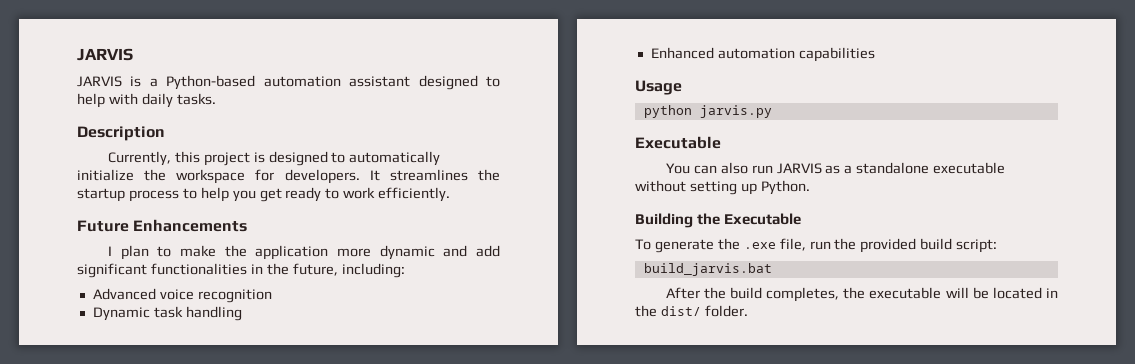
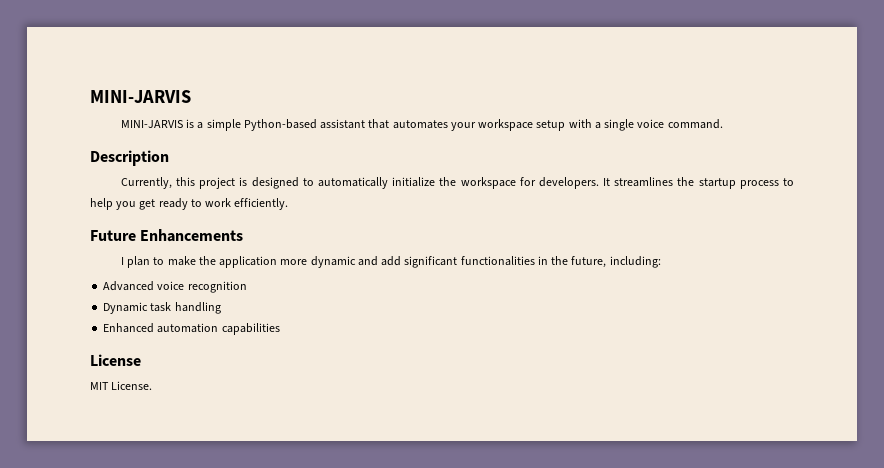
[77,48,133,61] [77,75,500,90] [77,93,216,108] JARVIS // JARVIS is a Python-based automation assistant designed to help with daily tasks. -> [90,90,191,103] [120,119,723,131] MINI-JARVIS // MINI-JARVIS is a simple Python-based assistant that automates your workspace setup with a single voice command.
[635,80,682,95] [643,105,772,118] [635,136,721,149] [665,162,1006,174] [635,180,810,195] [635,213,802,228] [635,238,998,253] [643,263,772,276] [665,287,1058,302] [635,305,748,317] Usage // python jarvis.py // Executable // You can also run JARVIS as a standalone executable without setting up Python. // Building the Executable // To generate the .exe file, run the provided build script: // build_jarvis.bat // After the build completes, the executable will be located in the dist/ folder. -> [90,354,141,366] [90,381,153,390] License // MIT License.

